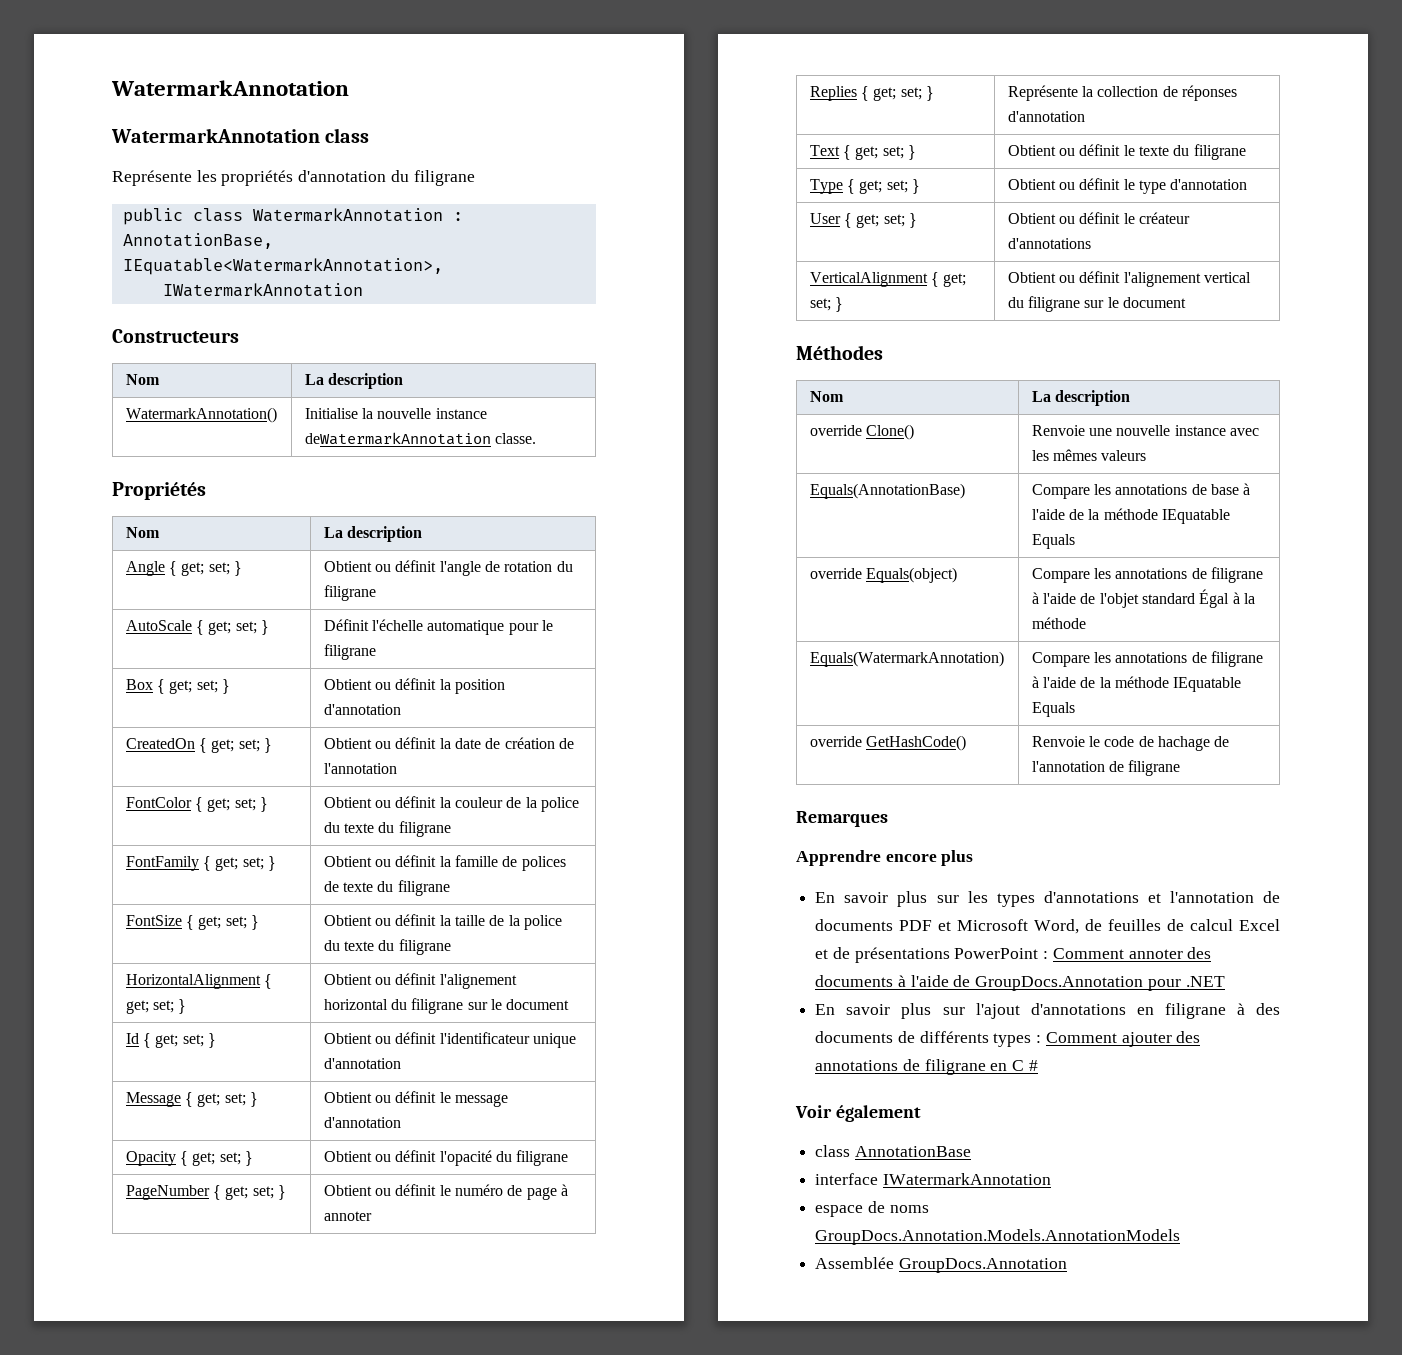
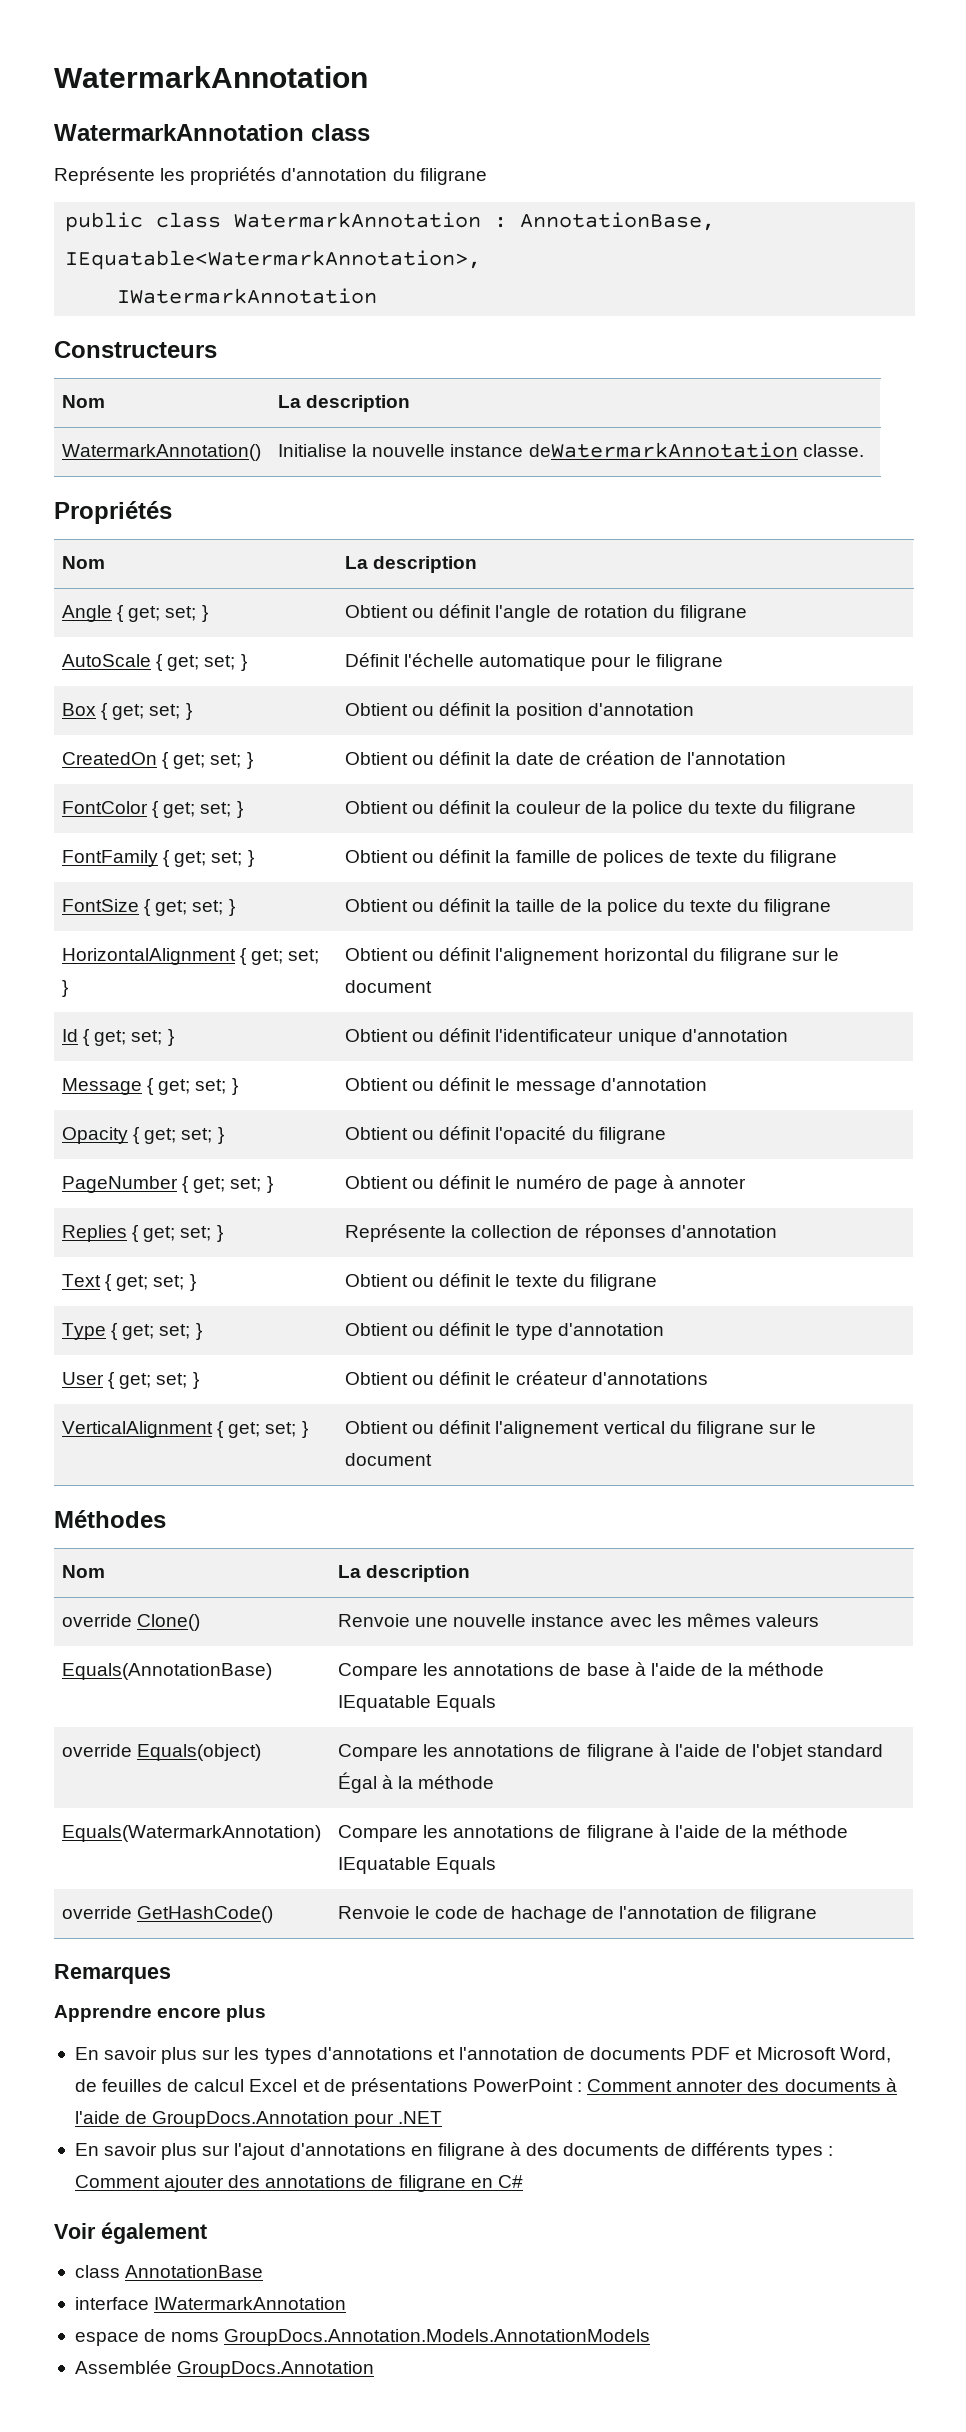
[1012,1060,1038,1071] C # -> [497,2175,523,2188] C#

